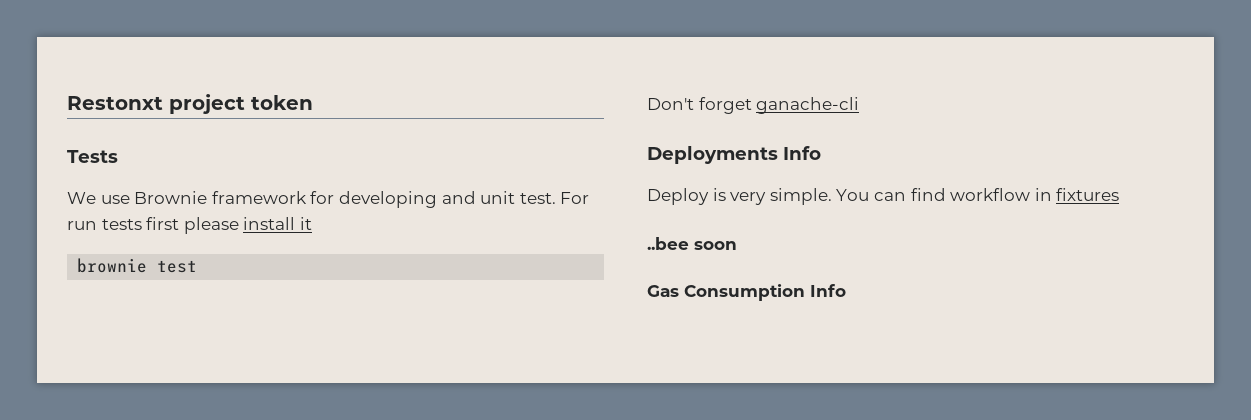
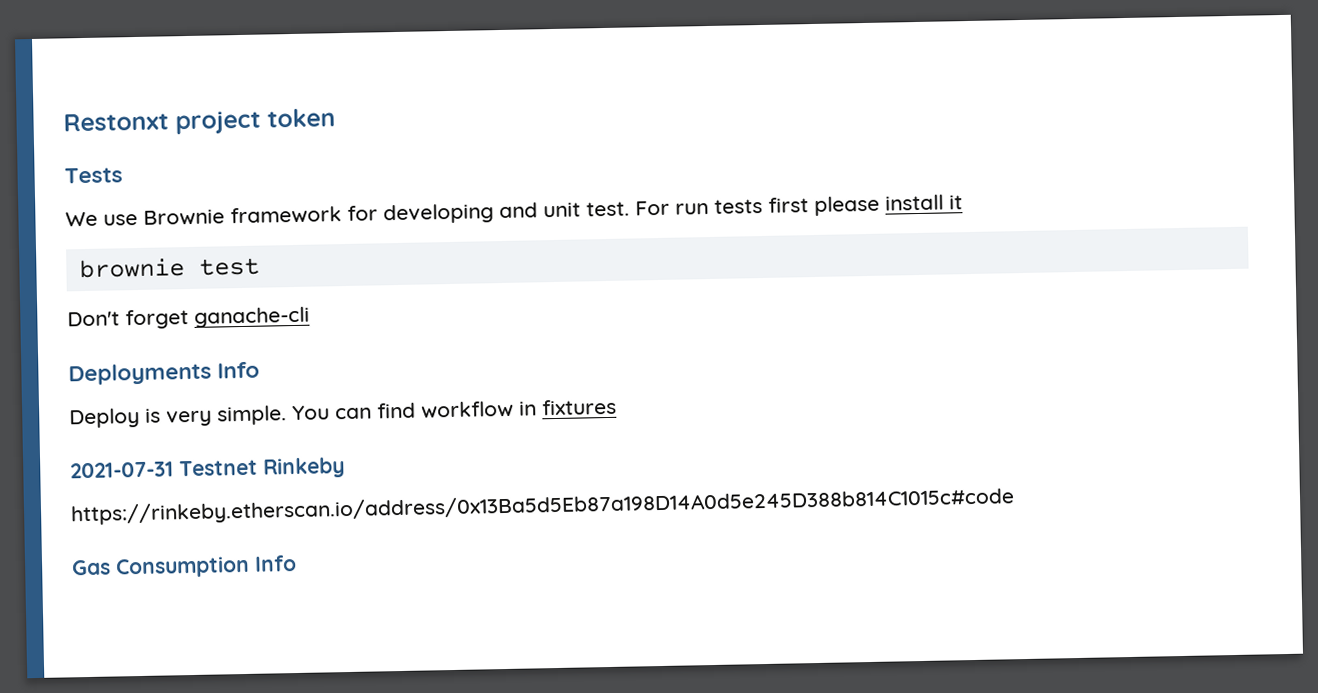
[647,237,737,250] ..bee soon -> [70,457,345,479] [70,487,1015,526] 2021-07-31 Testnet Rinkeby // https://rinkeby.etherscan.io/address/0x13Ba5d5Eb87a198D14A0d5e245D388b814C1015c#code

